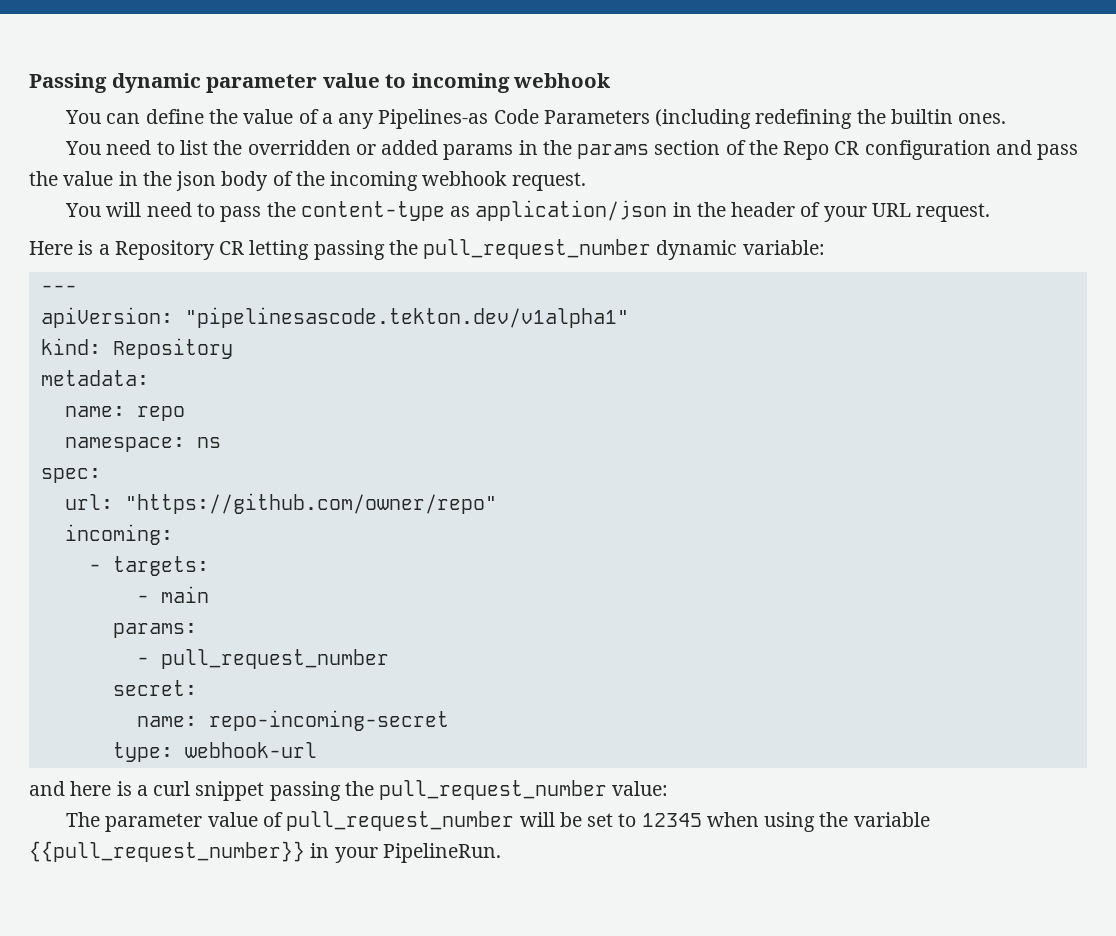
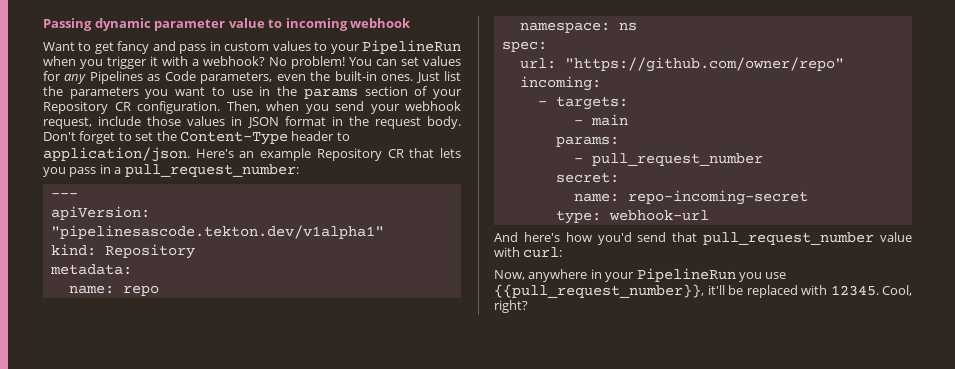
[65,109,1007,129] [65,140,514,160] You can define the value of a any Pipelines-as Code Parameters (including redefining the builtin ones. // You need to list the overridden or added params -> [43,40,461,54] [43,56,461,69] [43,71,461,84] [43,86,253,99] Want to get fancy and pass in custom values to your PipelineRun when you trigger it with a webhook? No problem! You can set values for any Pipelines as Code parameters, even the built-in ones. Just list the parameters you want to use
[748,140,1079,160] [29,171,586,191] [65,200,991,222] [29,239,825,260] the Repo CR configuration and pass the value in the json body of the incoming webhook request. // You will need to pass the content-type as application/json in the header of your URL request. // Here is a Repository CR letting passing the pull_request_number dynamic variable: -> [433,89,462,99] [43,101,461,114] [43,116,462,129] [43,131,350,145] [43,147,462,162] [43,164,299,177] your Repository CR configuration. Then, when you send your webhook request, include those values in JSON format in the request body. Don't forget to set the Content-Type header to application/json. Here's an example Repository CR that lets you pass in a pull_request_number:
[29,780,669,801] [66,811,930,832] [29,841,501,863] and here is a curl snippet passing the pull_request_number value: // The parameter value of pull_request_number will be set to 12345 when using the variable {{pull_request_number}} in your PipelineRun. -> [494,232,912,245] [494,247,563,258] [494,268,787,282] [494,284,912,298] [494,300,528,313] And here's how you'd send that pull_request_number value with curl: // Now, anywhere in your PipelineRun you use {{pull_request_number}}, it'll be replaced with 12345. Cool, right?

